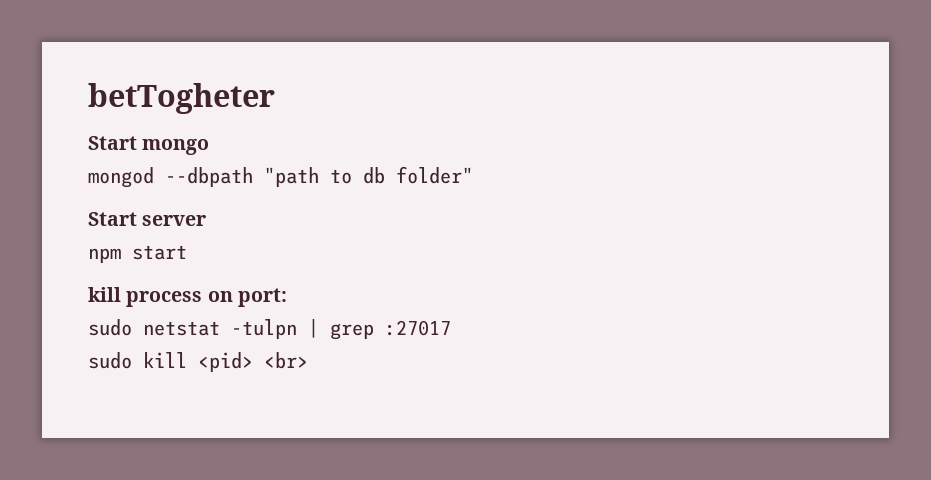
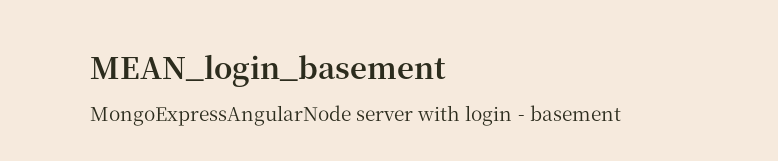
[88,83,275,114] [88,136,210,155] [88,166,473,188] [88,212,207,226] [88,245,187,263] [88,287,287,307] [88,319,451,340] [88,352,308,372] betTogheter // Start mongo // mongod --dbpath "path to db folder" // Start server // npm start // kill process on port: // sudo netstat -tulpn | grep :27017 // sudo kill <pid> <br> -> [90,54,446,87] [90,105,621,126] MEAN_login_basement // MongoExpressAngularNode server with login - basement

